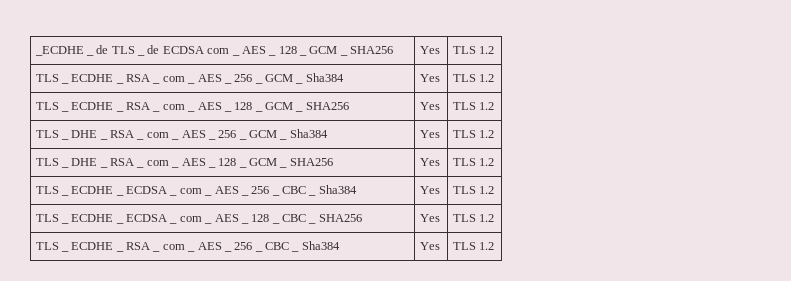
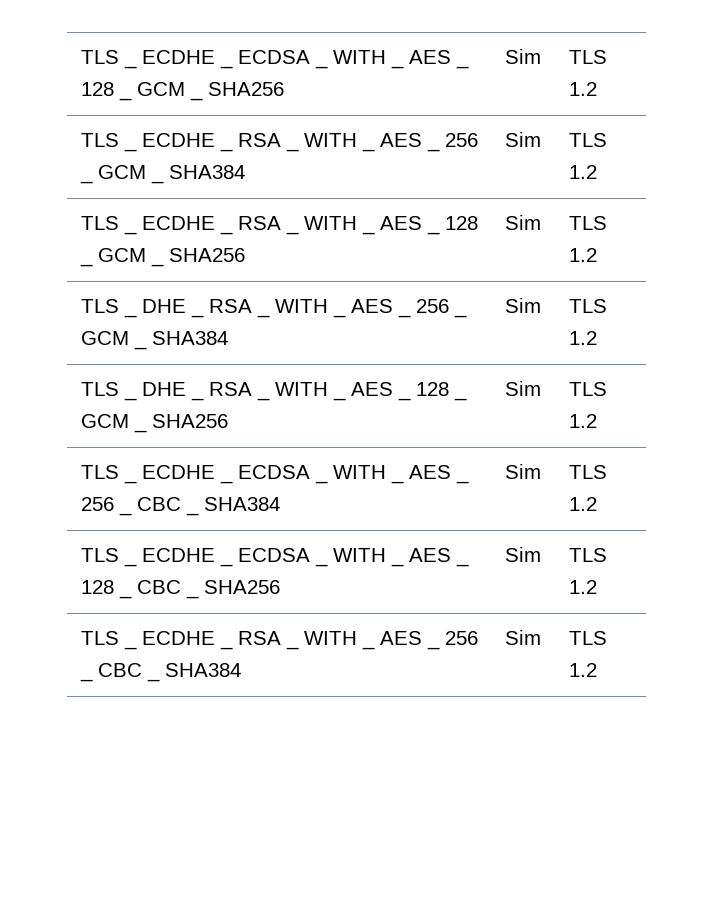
[34,46,94,56] [96,45,135,54] [137,54,146,56] [147,45,230,54] [231,54,240,56] [241,46,266,54] [268,54,277,56] [278,46,297,54] [299,54,308,56] [309,46,338,54] [339,54,348,56] [350,46,394,54] [419,46,440,54] [452,46,494,54] [35,74,59,82] [60,82,69,84] [71,74,114,82] [115,82,124,84] [126,74,151,82] [152,82,161,84] [162,76,185,82] [187,82,196,84] [197,74,222,82] [223,82,232,84] [234,74,253,82] [254,82,263,84] [265,74,294,82] [295,82,304,84] [305,73,344,82] [419,74,440,82] [452,74,494,82] [35,102,59,110] [60,110,69,112] [71,102,114,110] [115,110,124,112] [126,102,151,110] [152,110,161,112] [162,104,185,110] [187,110,196,112] [197,102,222,110] [223,110,232,112] [234,102,253,110] [254,110,263,112] [265,102,294,110] [295,110,304,112] [305,102,349,110] [419,102,440,110] [452,102,494,110] [35,130,59,138] [60,138,69,140] [71,130,98,138] [99,138,108,140] [110,130,135,138] [136,138,145,140] [146,132,169,138] [171,138,180,140] [181,130,206,138] [207,138,216,140] [218,130,237,138] [238,138,247,140] [249,130,278,138] [279,138,288,140] [289,129,328,138] [419,130,440,138] [452,130,494,138] [35,158,59,166] [60,166,69,168] [71,158,98,166] [99,166,108,168] [110,158,135,166] [136,166,145,168] [146,160,169,166] [171,166,180,168] [181,158,206,166] [207,166,216,168] [218,158,237,166] [238,166,247,168] [249,158,278,166] [279,166,288,168] [289,158,333,166] [419,158,440,166] [452,158,494,166] [35,186,59,194] [60,194,69,196] [71,186,114,194] [115,194,124,196] [126,186,168,194] [169,194,178,196] [179,188,202,194] [204,194,213,196] [214,186,239,194] [240,194,249,196] [251,186,270,194] [271,194,280,196] [282,186,307,194] [308,194,317,196] [318,185,357,194] [419,186,440,194] [452,186,494,194] [35,214,59,222] [60,222,69,224] [71,214,114,222] [115,222,124,224] [126,214,168,222] [169,222,178,224] [179,216,202,222] _ECDHE _ de TLS _ de ECDSA com _ AES _ 128 _ GCM _ SHA256 | Yes | TLS 1.2 // TLS _ ECDHE _ RSA _ com _ AES _ 256 _ GCM _ Sha384 | Yes | TLS 1.2 // TLS _ ECDHE _ RSA _ com _ AES _ 128 _ GCM _ SHA256 | Yes | TLS 1.2 // TLS _ DHE _ RSA _ com _ AES _ 256 _ GCM _ Sha384 | Yes | TLS 1.2 // TLS _ DHE _ RSA _ com _ AES _ 128 _ GCM _ SHA256 | Yes | TLS 1.2 // TLS _ ECDHE _ ECDSA _ com _ AES _ 256 _ CBC _ Sha384 | Yes | TLS 1.2 // TLS _ ECDHE _ ECDSA _ com -> [80,50,119,64] [123,64,137,69] [141,50,215,64] [219,64,233,69] [237,50,310,64] [314,64,328,69] [332,50,386,64] [390,64,404,69] [408,50,451,64] [455,64,469,69] [80,82,114,96] [118,96,132,101] [136,82,185,96] [189,96,203,101] [207,82,284,96] [504,49,541,64] [568,50,607,64] [568,82,597,96] [80,133,119,147] [123,147,137,152] [141,133,215,147] [219,147,233,152] [237,133,281,147] [285,147,299,152] [303,133,357,147] [361,147,375,152] [379,133,422,147] [426,147,440,152] [444,133,478,147] [79,179,93,184] [97,165,146,179] [150,179,164,184] [168,165,245,179] [504,132,541,147] [568,133,607,147] [568,165,597,179] [80,216,119,230] [123,230,137,235] [141,216,215,230] [219,230,233,235] [237,216,281,230] [285,230,299,235] [303,216,357,230] [361,230,375,235] [379,216,422,230] [426,230,440,235] [444,216,478,230] [79,262,93,267] [97,248,146,262] [150,262,164,267] [168,248,245,262] [504,215,541,230] [568,216,607,230] [568,248,597,262] [80,299,119,313] [123,313,137,318] [141,299,186,313] [190,313,204,318] [208,299,252,313] [256,313,270,318] [274,299,328,313] [332,313,346,318] [350,299,393,313] [397,313,411,318] [415,299,449,313] [453,313,467,318] [80,331,129,345] [133,345,147,350] [151,331,228,345] [504,298,541,313] [568,299,607,313] [568,331,597,345] [80,382,119,396] [123,396,137,401] [141,382,186,396] [190,396,204,401] [208,382,252,396] [256,396,270,401] [274,382,328,396] [332,396,346,401] [350,382,393,396] [397,396,411,401] [415,382,449,396] [453,396,467,401] [80,414,129,428] [133,428,147,433] [151,414,228,428] [504,381,541,396] [568,382,607,396] [568,414,597,428] [80,465,119,479] [123,479,137,484] [141,465,215,479] [219,479,233,484] [237,465,310,479] [314,479,328,484] [332,465,386,479] [390,479,404,484] [408,465,451,479] [455,479,469,484] [80,497,114,511] [118,511,132,516] [136,497,181,511] [185,511,199,516] [203,497,280,511] [504,464,541,479] [568,465,607,479] [568,497,597,511] [80,548,119,562] [123,562,137,567] [141,548,215,562] [219,562,233,567] [237,548,310,562] [314,562,328,567] [332,548,386,562] TLS _ ECDHE _ ECDSA _ WITH _ AES _ 128 _ GCM _ SHA256 | Sim | TLS 1.2 // TLS _ ECDHE _ RSA _ WITH _ AES _ 256 _ GCM _ SHA384 | Sim | TLS 1.2 // TLS _ ECDHE _ RSA _ WITH _ AES _ 128 _ GCM _ SHA256 | Sim | TLS 1.2 // TLS _ DHE _ RSA _ WITH _ AES _ 256 _ GCM _ SHA384 | Sim | TLS 1.2 // TLS _ DHE _ RSA _ WITH _ AES _ 128 _ GCM _ SHA256 | Sim | TLS 1.2 // TLS _ ECDHE _ ECDSA _ WITH _ AES _ 256 _ CBC _ SHA384 | Sim | TLS 1.2 // TLS _ ECDHE _ ECDSA _ WITH
[419,214,440,222] [452,214,494,222] [35,242,59,250] [60,250,69,252] [71,242,114,250] [115,250,124,252] [126,242,151,250] [152,250,161,252] [162,244,185,250] [187,250,196,252] [197,242,222,250] [223,250,232,252] [234,242,253,250] [254,250,263,252] [265,242,290,250] [291,250,300,252] [301,241,340,250] [419,242,440,250] Yes | TLS 1.2 // TLS _ ECDHE _ RSA _ com _ AES _ 256 _ CBC _ Sha384 | Yes -> [504,547,541,562] [568,548,607,562] [568,580,597,594] [80,631,119,645] [123,645,137,650] [141,631,215,645] [219,645,233,650] [237,631,281,645] [285,645,299,650] [303,631,357,645] [361,645,375,650] [379,631,422,645] [426,645,440,650] [444,631,478,645] [79,677,93,682] [97,663,142,677] [146,677,160,682] [164,663,241,677] [504,630,541,645] Sim | TLS 1.2 // TLS _ ECDHE _ RSA _ WITH _ AES _ 256 _ CBC _ SHA384 | Sim

